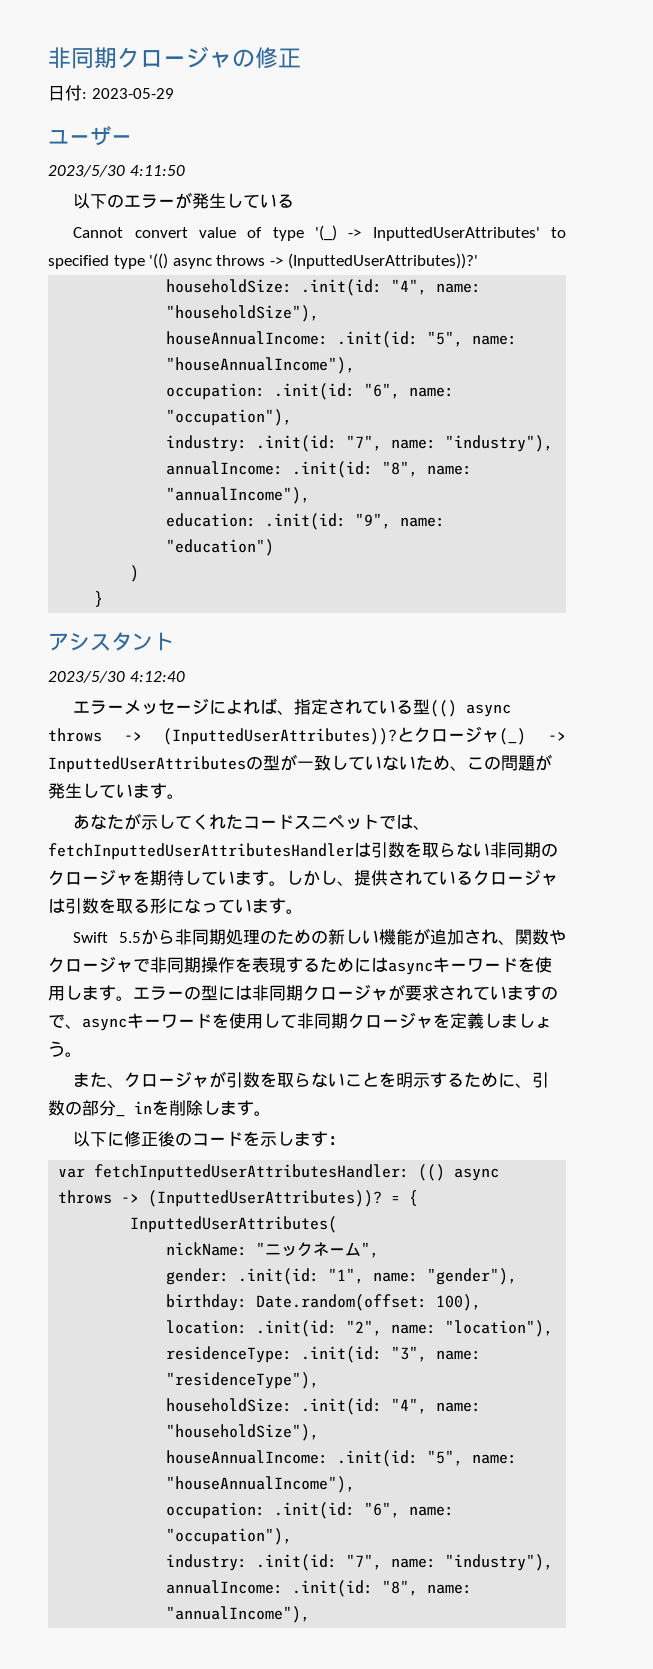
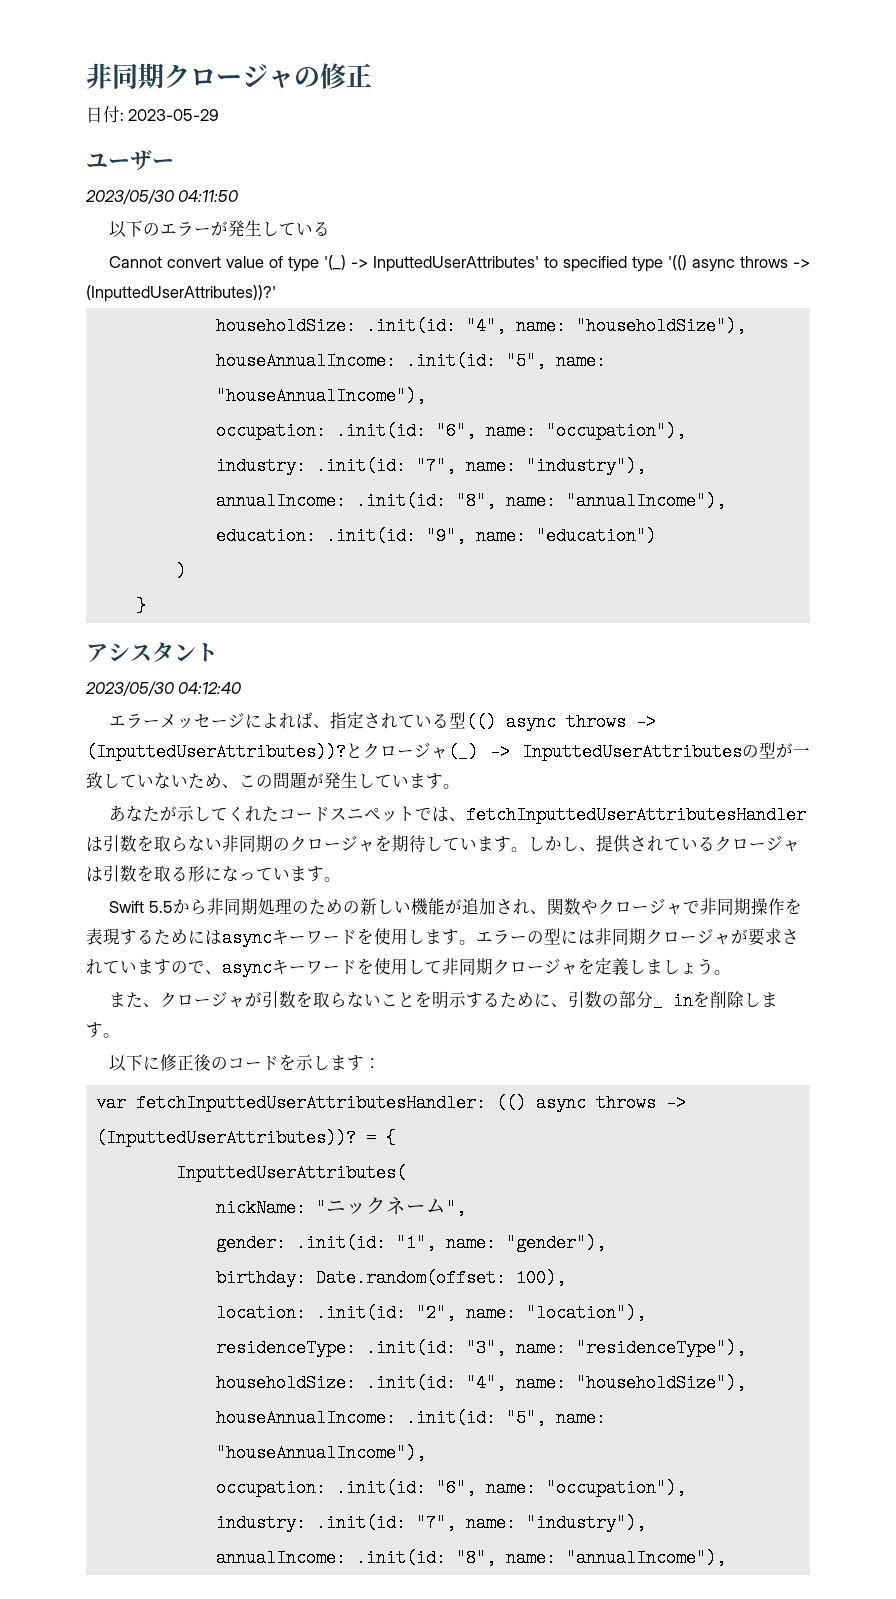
[48,165,185,177] 2023/5/30 4:11:50 -> [85,189,240,204] 2023/05/30 04:11:50
[48,671,185,683] 2023/5/30 4:12:40 -> [85,681,243,696] 2023/05/30 04:12:40

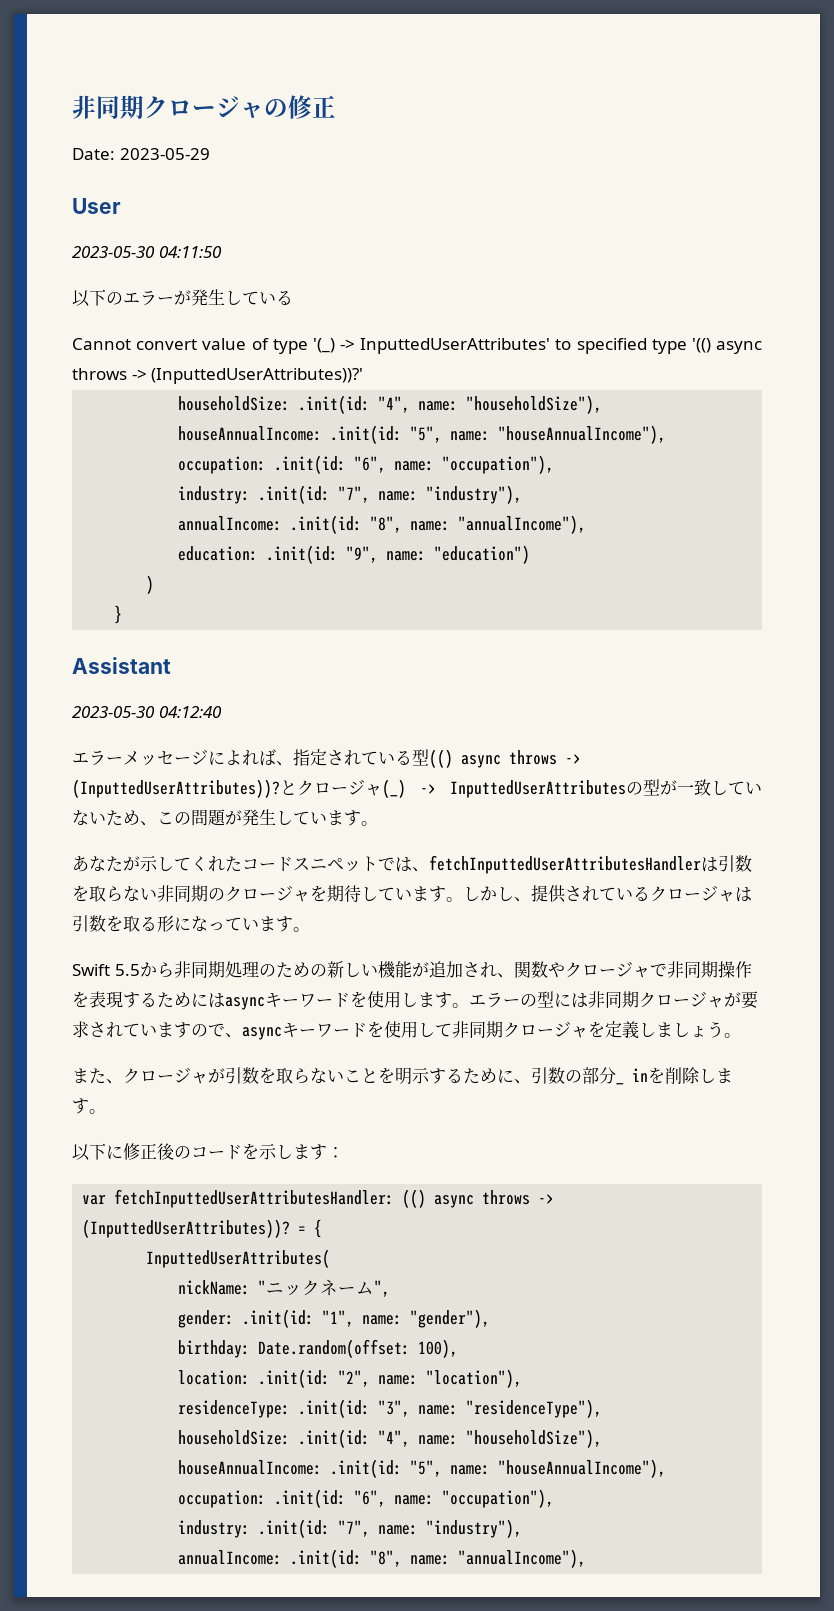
[86,106,124,123] 日付: -> [72,148,115,160] Date:
[86,150,174,171] [85,189,175,204] ユーザー // 2023/05/30 -> [72,198,121,214] [72,246,155,258] User // 2023-05-30
[86,642,218,663] [85,681,175,696] アシスタント // 2023/05/30 -> [72,657,171,674] [72,706,155,718] Assistant // 2023-05-30

